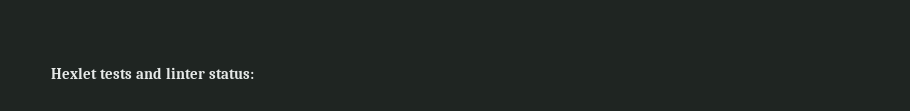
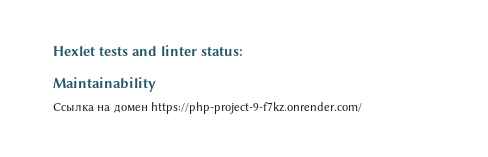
(255, 74) none -> [53,77,156,92] [53,102,363,114] // Maintainability // Ссылка на домен https://php-project-9-f7kz.onrender.com/

